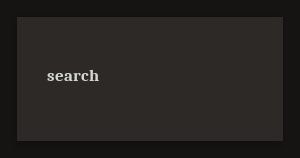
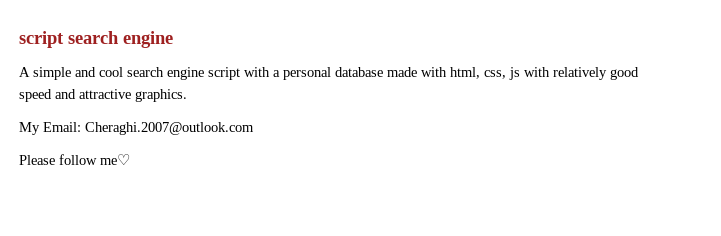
[47,69,99,81] search -> [19,31,173,48] [19,67,639,80] [19,89,187,102] [19,122,254,135] [19,154,130,165] script search engine // A simple and cool search engine script with a personal database made with html, css, js with relatively good speed and attractive graphics. // My Email: Cheraghi.2007@outlook.com // Please follow me♡

